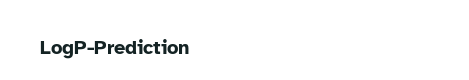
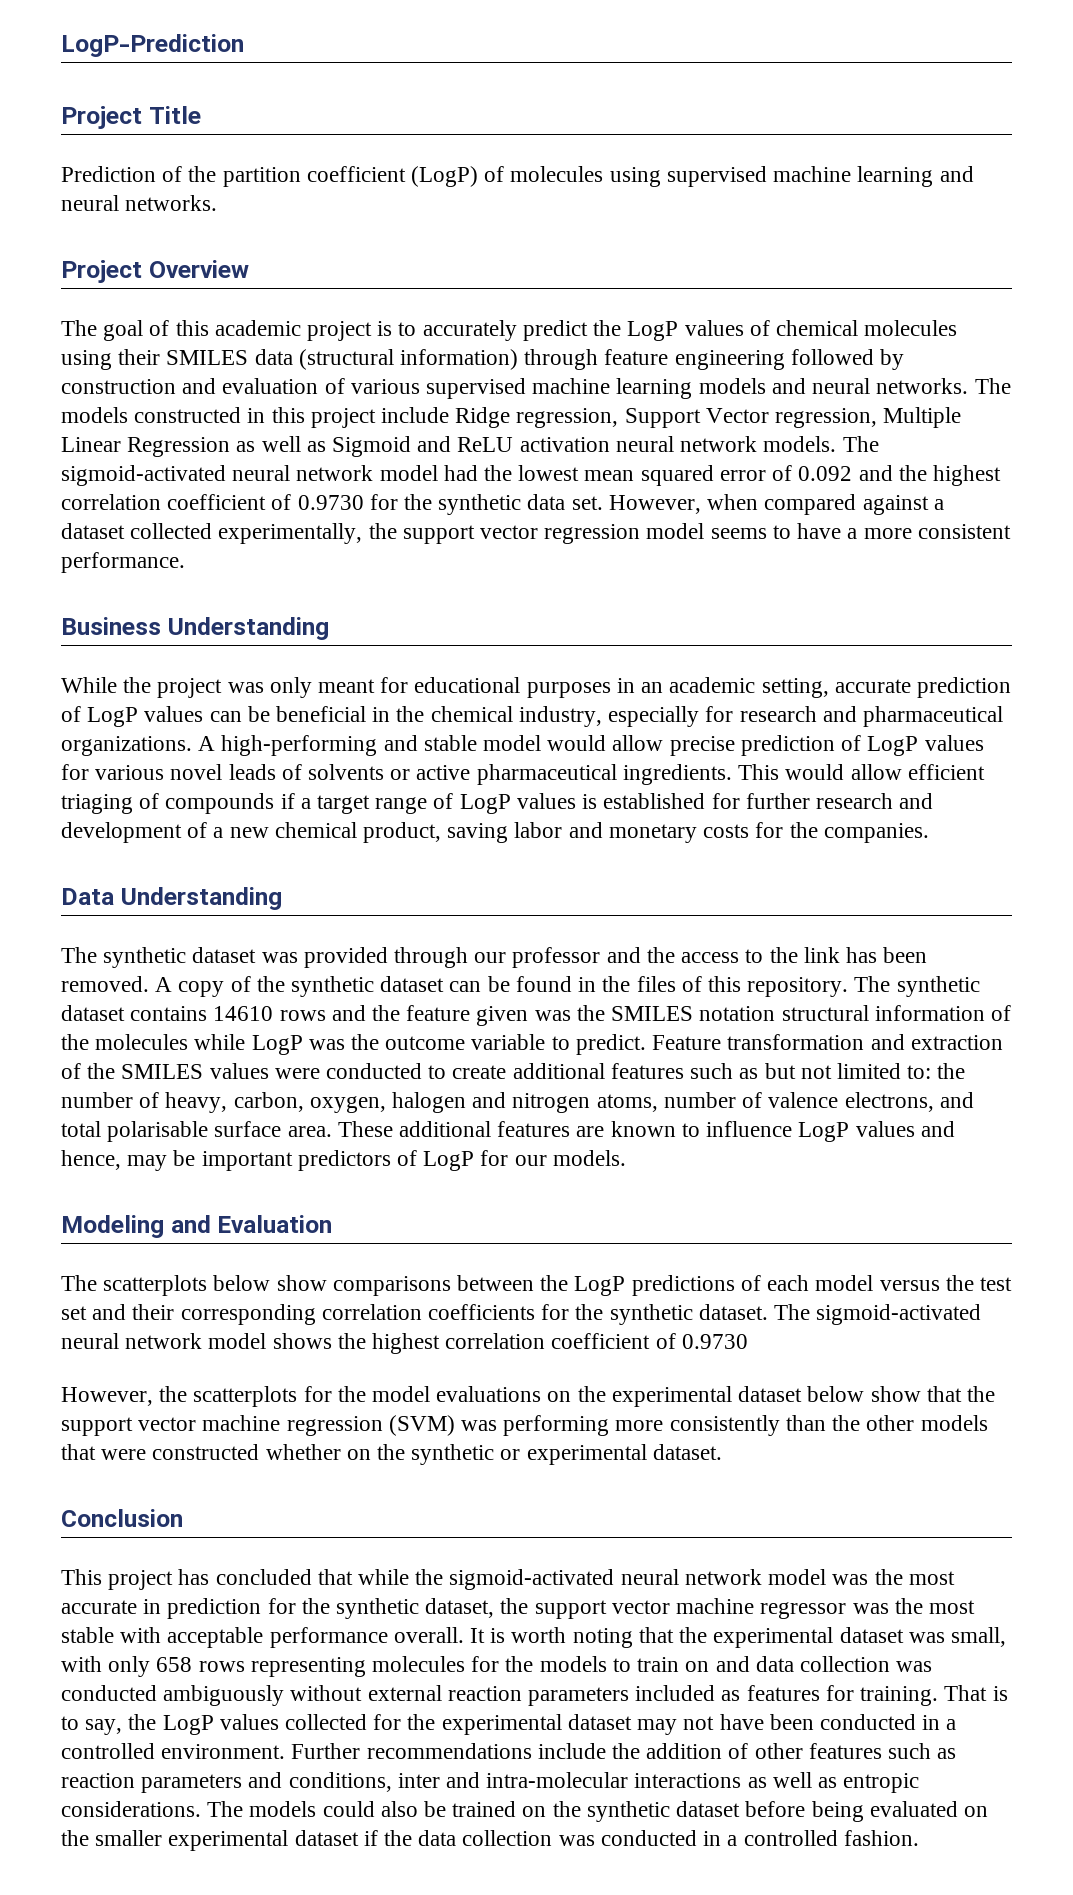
(189, 49) none -> [61,106,201,129] [61,166,974,187] [61,195,218,211] [61,260,249,283] [61,320,958,341] [61,349,905,370] [61,378,1011,399] [61,407,962,428] [61,436,879,457] [61,465,1001,486] [61,494,944,515] [61,523,1011,544] [61,552,185,573] [61,617,329,640] [61,677,1011,698] [61,706,1003,727] [61,735,984,756] [61,764,985,785] [61,793,934,814] [61,822,929,843] [61,887,282,910] [61,947,928,968] [61,976,980,997] [61,1005,1011,1026] [61,1034,1003,1055] [61,1063,966,1079] [61,1092,974,1113] [61,1121,955,1142] [61,1150,626,1171] [61,1215,333,1238] [61,1275,1012,1296] [61,1304,982,1325] [61,1333,748,1354] [61,1386,995,1407] [61,1415,988,1436] [61,1444,722,1465] [61,1509,183,1527] [61,1569,955,1590] [61,1598,975,1619] [61,1627,1006,1648] [61,1656,933,1677] [61,1685,1008,1706] [61,1714,957,1735] [61,1743,957,1759] [61,1772,920,1793] [61,1801,988,1822] [61,1830,919,1851] // Project Title // Prediction of the partition coefficient (LogP) of molecules using supervised machine learning and neural networks. // Project Overview // The goal of this academic project is to accurately predict the LogP values of chemical molecules using their SMILES data (structural information) through feature engineering followed by construction and evaluation of various supervised machine learning models and neural networks. The models constructed in this project include Ridge regression, Support Vector regression, Multiple Linear Regression as well as Sigmoid and ReLU activation neural network models. The sigmoid-activated neural network model had the lowest mean squared error of 0.092 and the highest correlation coefficient of 0.9730 for the synthetic data set. However, when compared against a dataset collected experimentally, the support vector regression model seems to have a more consistent performance. // Business Understanding // While the project was only meant for educational purposes in an academic setting, accurate prediction of LogP values can be beneficial in the chemical industry, especially for research and pharmaceutical organizations. A high-performing and stable model would allow precise prediction of LogP values for various novel leads of solvents or active pharmaceutical ingredients. This would allow efficient triaging of compounds if a target range of LogP values is established for further research and development of a new chemical product, saving labor and monetary costs for the companies. // Data Understanding // The synthetic dataset was provided through our professor and the access to the link has been removed. A copy of the synthetic dataset can be found in the files of this repository. The synthetic dataset contains 14610 rows and the feature given was the SMILES notation structural information of the molecules while LogP was the outcome variable to predict. Feature transformation and extraction of the SMILES values were conducted to create additional features such as but not limited to: the number of heavy, carbon, oxygen, halogen and nitrogen atoms, number of valence electrons, and total polarisable surface area. These additional features are known to influence LogP values and hence, may be important predictors of LogP for our models. // Modeling and Evaluation // The scatterplots below show comparisons between the LogP predictions of each model versus the test set and their corresponding correlation coefficients for the synthetic dataset. The sigmoid-activated neural network model shows the highest correlation coefficient of 0.9730 // However, the scatterplots for the model evaluations on the experimental dataset below show that the support vector machine regression (SVM) was performing more consistently than the other models that were constructed whether on the synthetic or experimental dataset. // Conclusion // This project has concluded that while the sigmoid-activated neural network model was the most accurate in prediction for the synthetic dataset, the support vector machine regressor was the most stable with acceptable performance overall. It is worth noting that the experimental dataset was small, with only 658 rows representing molecules for the models to train on and data collection was conducted ambiguously without external reaction parameters included as features for training. That is to say, the LogP values collected for the experimental dataset may not have been conducted in a controlled environment. Further recommendations include the addition of other features such as reaction parameters and conditions, inter and intra-molecular interactions as well as entropic considerations. The models could also be trained on the synthetic dataset before being evaluated on the smaller experimental dataset if the data collection was conducted in a controlled fashion.

